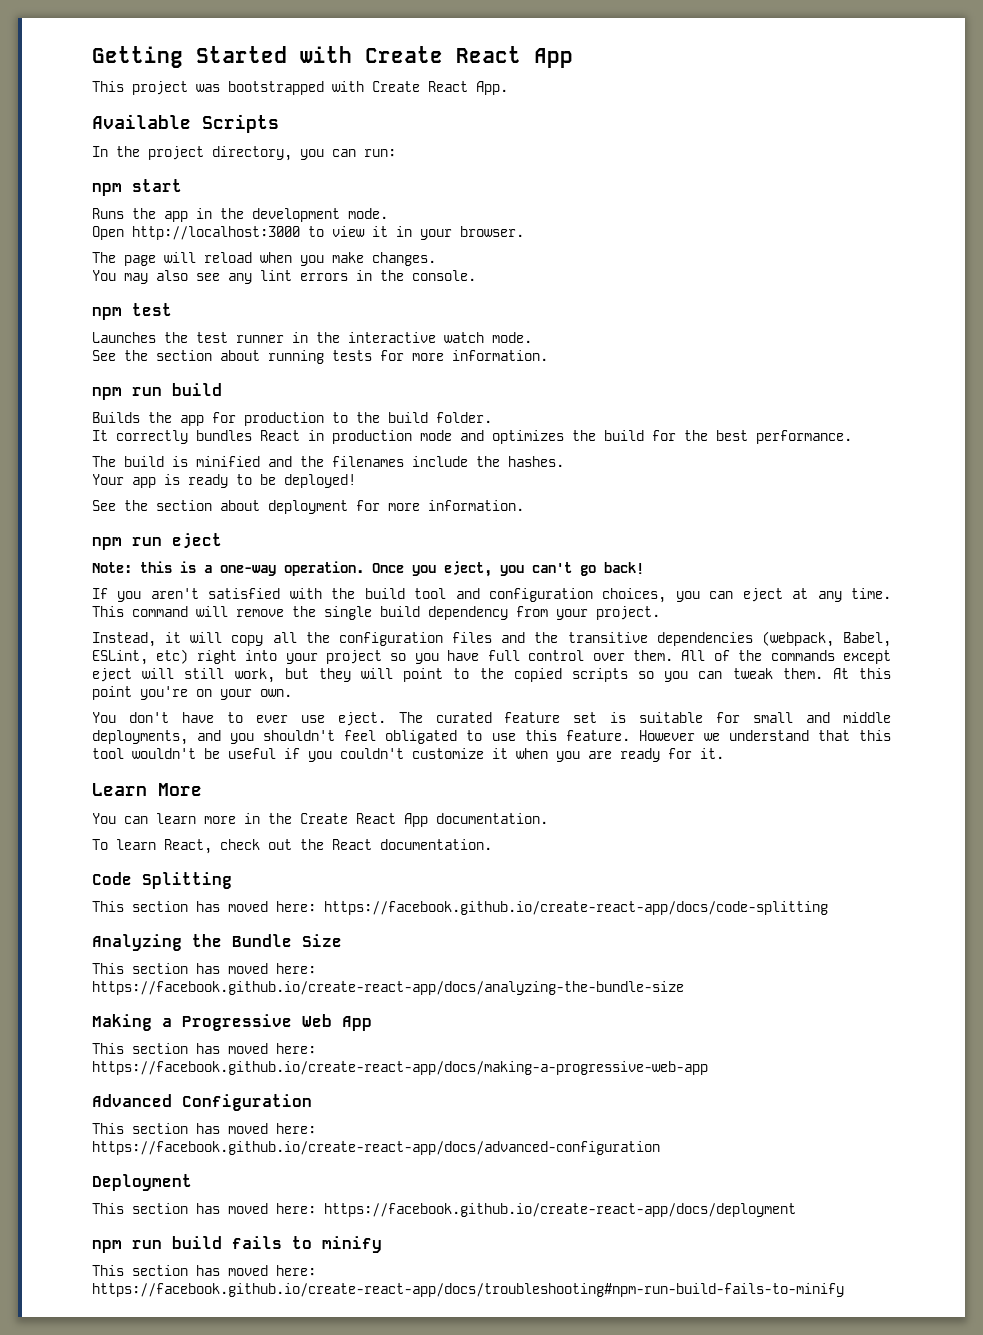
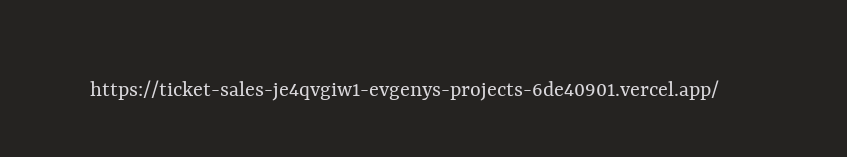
[92,46,573,68] [92,81,508,95] [92,114,279,133] [92,146,396,161] [92,179,182,196] [92,208,388,222] [92,226,524,240] [92,252,436,266] [92,270,476,284] [92,303,172,320] [92,332,532,343] [92,350,548,364] [92,383,222,400] [92,412,492,426] [92,430,852,444] [92,456,564,467] [92,474,356,488] [92,500,524,514] [92,533,222,550] [92,561,644,577] [92,588,891,603] [92,606,660,620] [92,631,891,647] [92,649,891,665] [92,668,891,683] [92,686,292,700] [92,712,891,726] [92,730,891,745] [92,748,724,762] [92,783,202,796] [92,813,548,827] [92,839,492,854] [92,872,232,889] [92,901,828,915] [92,934,342,951] [92,963,316,974] [92,981,684,995] [92,1014,372,1031] [92,1043,316,1054] [92,1061,708,1075] [92,1094,312,1111] [92,1123,316,1134] [92,1141,660,1155] [92,1174,192,1191] [92,1203,796,1217] [92,1236,382,1253] [92,1265,316,1276] [92,1283,844,1297] Getting Started with Create React App // This project was bootstrapped with Create React App. // Available Scripts // In the project directory, you can run: // npm start // Runs the app in the development mode. // Open http://localhost:3000 to view it in your browser. // The page will reload when you make changes. // You may also see any lint errors in the console. // npm test // Launches the test runner in the interactive watch mode. // See the section about running tests for more information. // npm run build // Builds the app for production to the build folder. // It correctly bundles React in production mode and optimizes the build for the best performance. // The build is minified and the filenames include the hashes. // Your app is ready to be deployed! // See the section about deployment for more information. // npm run eject // Note: this is a one-way operation. Once you eject, you can't go back! // If you aren't satisfied with the build tool and configuration choices, you can eject at any time. This command will remove the single build dependency from your project. // Instead, it will copy all the configuration files and the transitive dependencies (webpack, Babel, ESLint, etc) right into your project so you have full control over them. All of the commands except eject will still work, but they will point to the copied scripts so you can tweak them. At this point you're on your own. // You don't have to ever use eject. The curated feature set is suitable for small and middle deployments, and you shouldn't feel obligated to use this feature. However we understand that this tool wouldn't be useful if you couldn't customize it when you are ready for it. // Learn More // You can learn more in the Create React App documentation. // To learn React, check out the React documentation. // Code Splitting // This section has moved here: https://facebook.github.io/create-react-app/docs/code-splitting // Analyzing the Bundle Size // This section has moved here: https://facebook.github.io/create-react-app/docs/analyzing-the-bundle-size // Making a Progressive Web App // This section has moved here: https://facebook.github.io/create-react-app/docs/making-a-progressive-web-app // Advanced Configuration // This section has moved here: https://facebook.github.io/create-react-app/docs/advanced-configuration // Deployment // This section has moved here: https://facebook.github.io/create-react-app/docs/deployment // npm run build fails to minify // This section has moved here: https://facebook.github.io/create-react-app/docs/troubleshooting#npm-run-build-fails-to-minify -> [90,80,719,101] https://ticket-sales-je4qvgiw1-evgenys-projects-6de40901.vercel.app/

